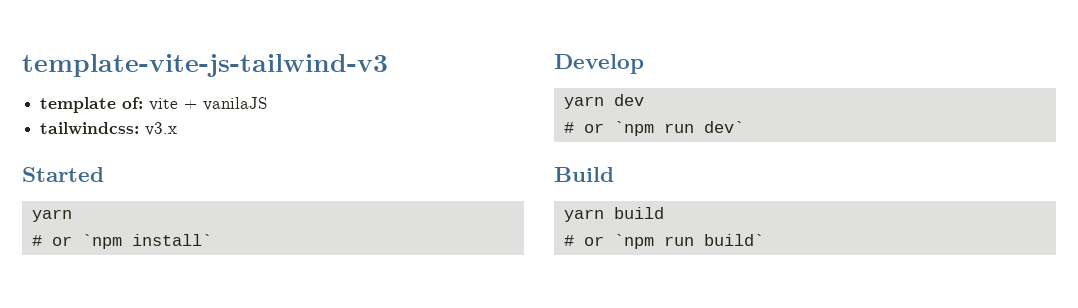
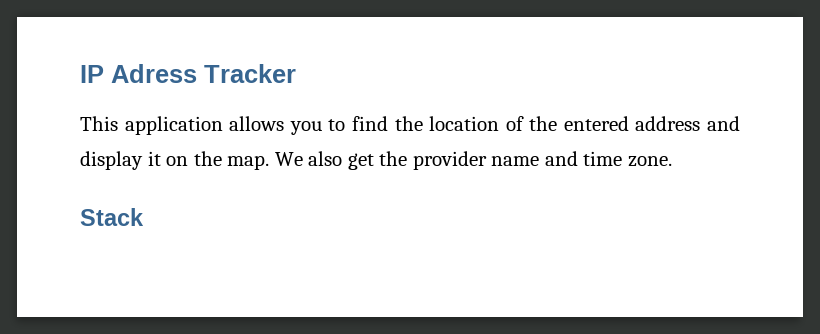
[22,54,388,77] [40,97,268,113] [40,122,178,136] [22,167,104,182] [31,209,72,222] [31,234,212,249] [554,54,644,74] [563,94,644,109] [563,121,744,136] [554,167,614,182] [563,207,664,222] [563,234,764,249] template-vite-js-tailwind-v3 // template of: vite + vanilaJS // tailwindcss: v3.x // Started // yarn // # or `npm install` // Develop // yarn dev // # or `npm run dev` // Build // yarn build // # or `npm run build` -> [80,64,296,83] [80,116,740,135] [80,151,672,170] [80,208,144,226] IP Adress Tracker // This application allows you to find the location of the entered address and display it on the map. We also get the provider name and time zone. // Stack

